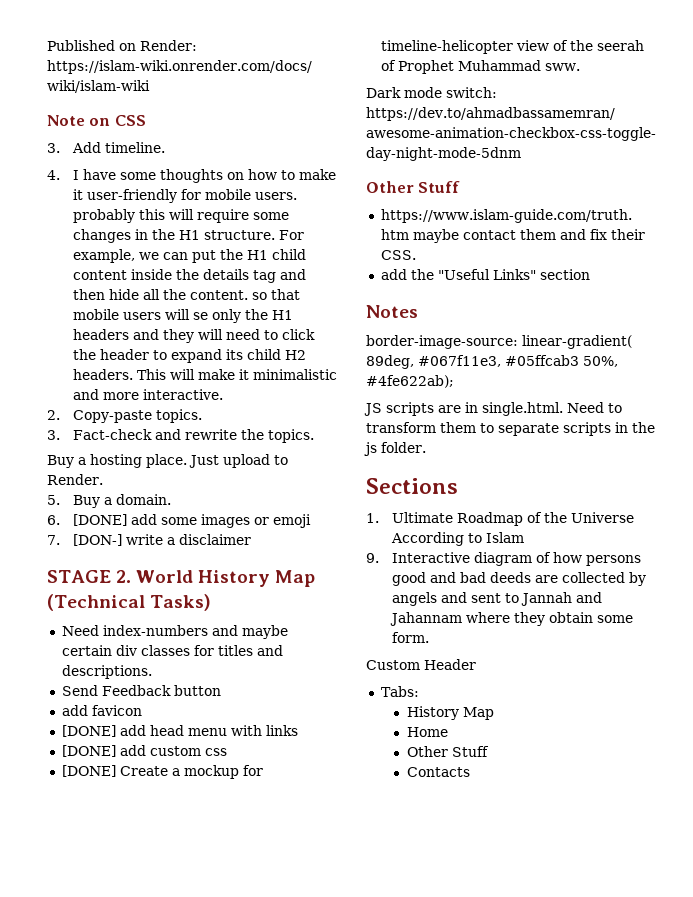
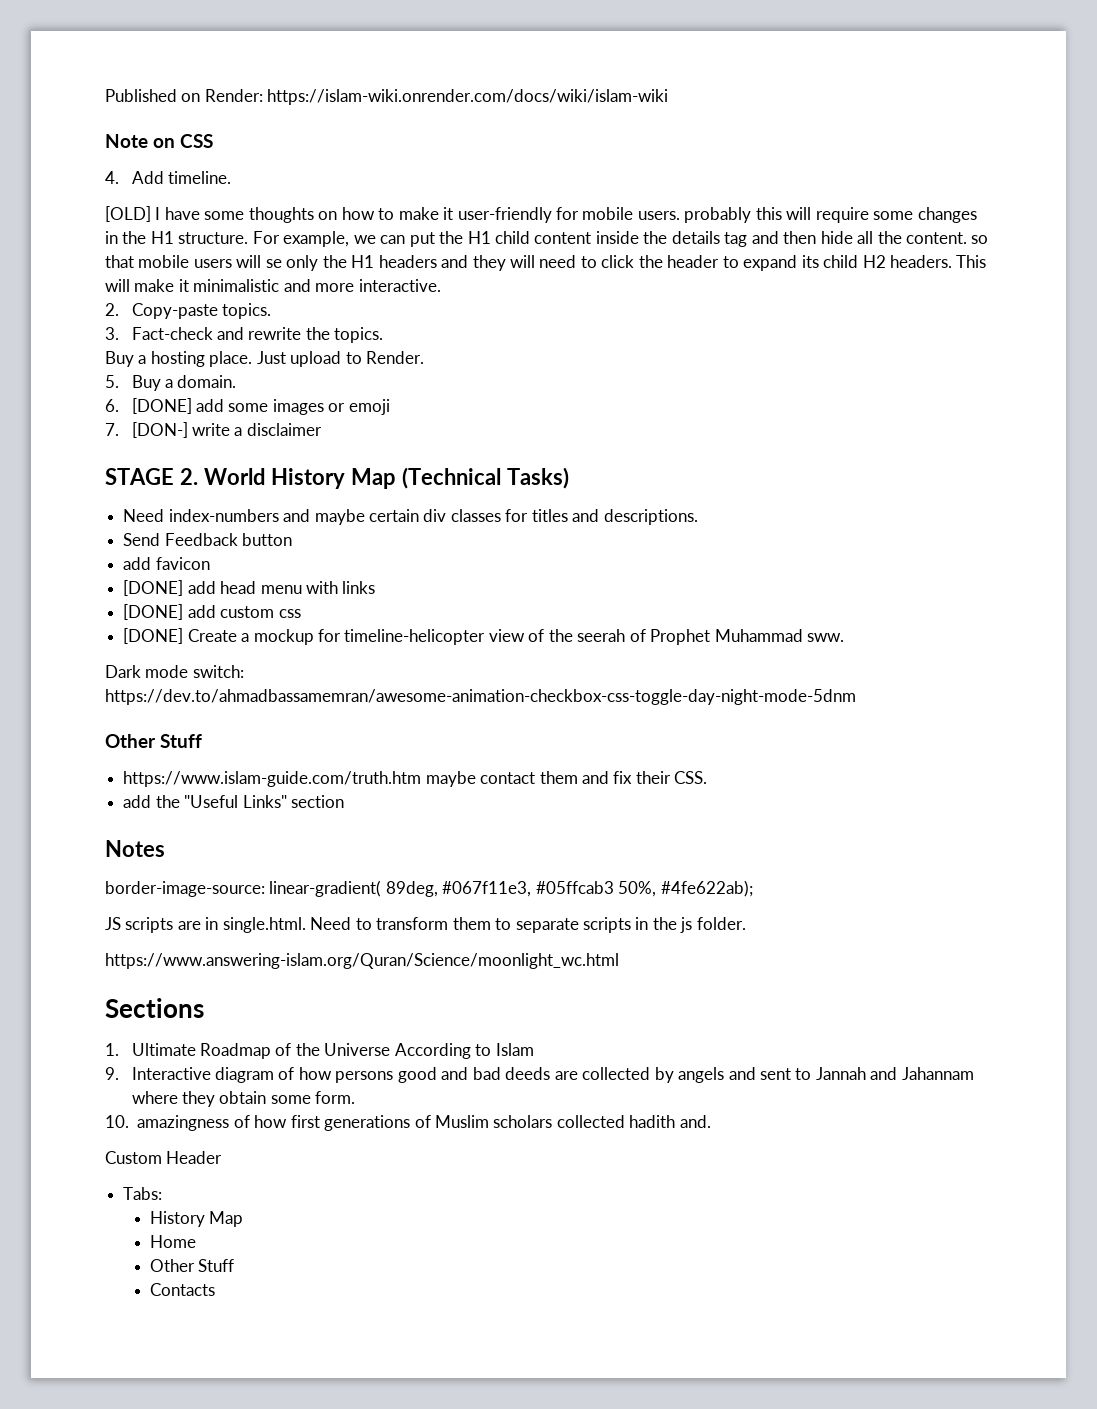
[47,143,60,153] 3. -> [105,171,119,184] 4.
[47,170,60,180] 4. -> [105,206,151,222] [OLD]
(426, 447) none -> [105,953,619,969] // https://www.answering-islam.org/Quran/Science/moonlight_wc.html
(429, 637) none -> [105,1115,711,1131] // 10. amazingness of how first generations of Muslim scholars collected hadith and.

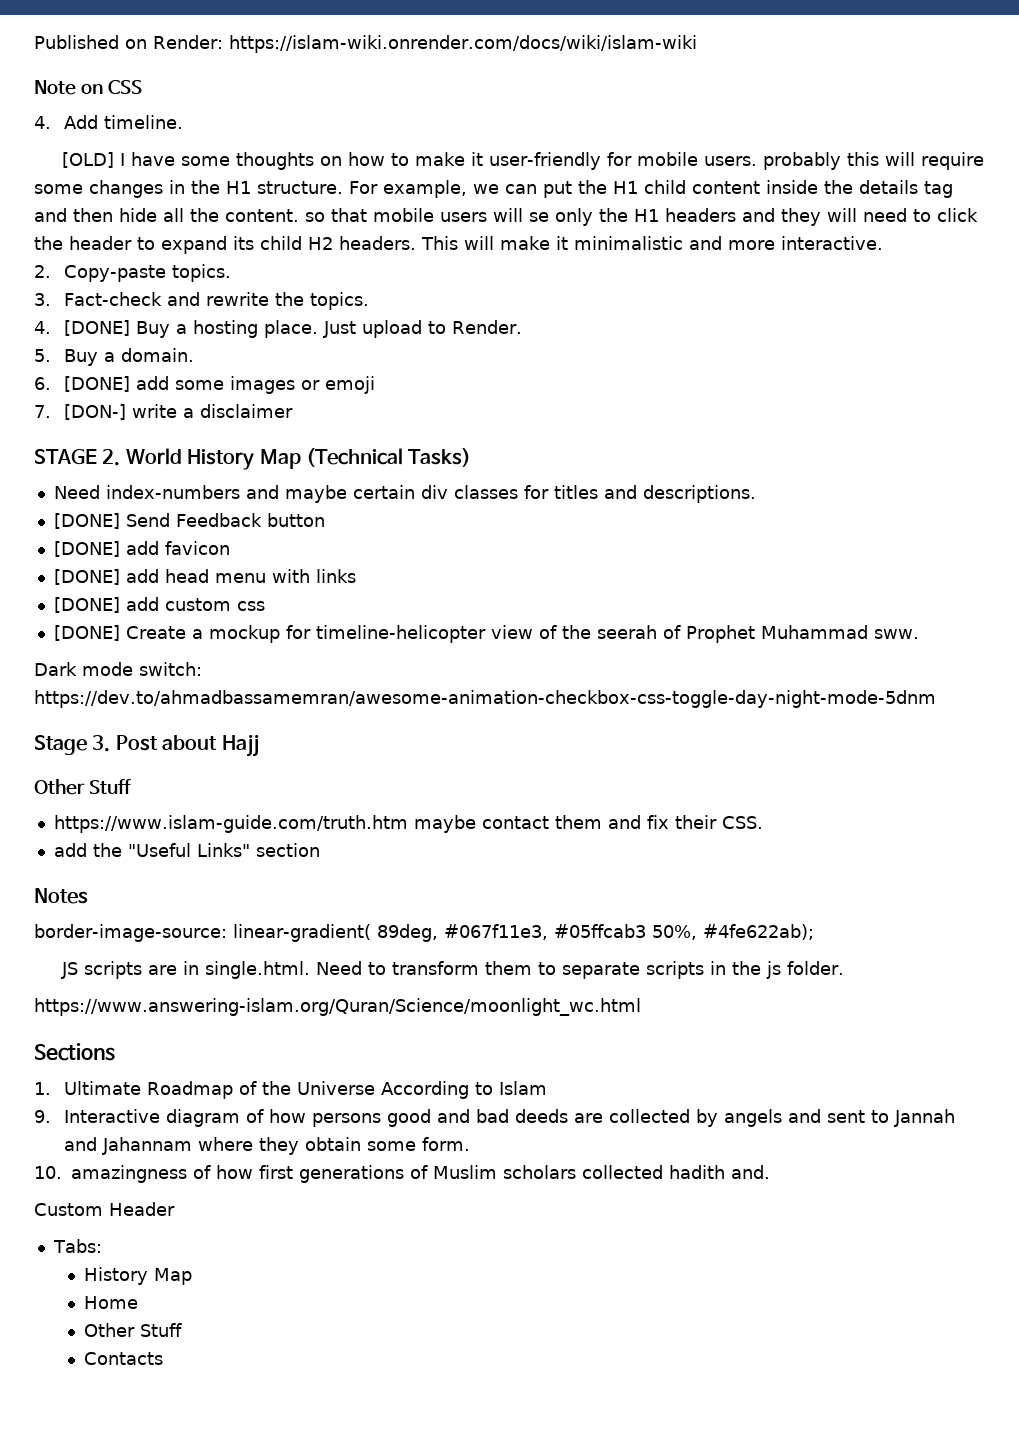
(384, 335) none -> [34,320,131,336] 4. [DONE]
(698, 517) none -> [53,513,120,529] [DONE]
(293, 539) none -> [53,541,120,557] [DONE]
(856, 697) none -> [34,734,259,757] // Stage 3. Post about Hajj

